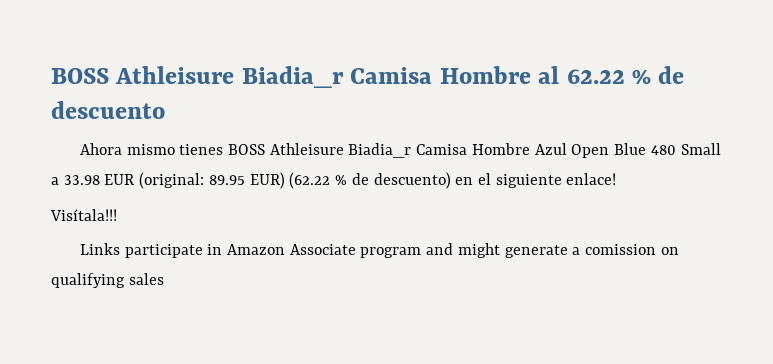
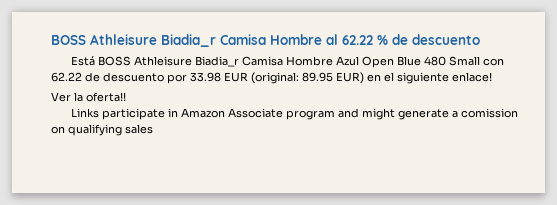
[79,143,224,155] Ahora mismo tienes -> [70,56,95,66] Está
[51,177,59,185] a -> [482,58,504,66] [51,72,187,84] con 62.22 de descuento por
[289,172,451,189] (62.22 % de descuento) -> (364, 78) none
[50,209,117,221] Visítala!!! -> [51,92,126,102] Ver la oferta!!

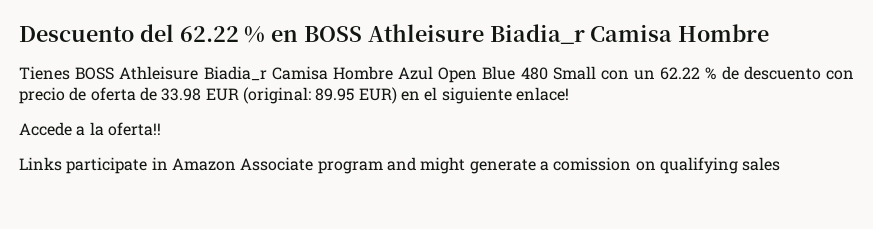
[51,34,480,47] [70,56,95,66] BOSS Athleisure Biadia_r Camisa Hombre al 62.22 % de descuento // Está -> [19,24,770,44] [19,66,70,80] Descuento del 62.22 % en BOSS Athleisure Biadia_r Camisa Hombre // Tienes
[51,72,187,84] 62.22 de descuento por -> [634,66,854,80] [19,87,157,104] un 62.22 % de descuento con precio de oferta de
[51,92,71,102] Ver -> [19,122,86,136] Accede a

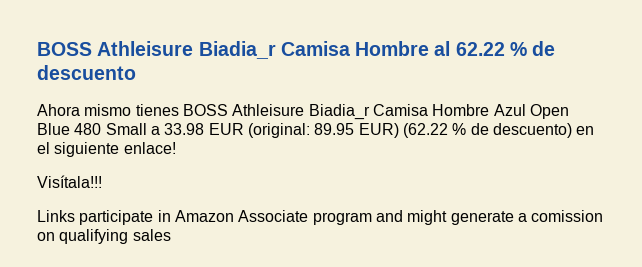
[19,24,770,44] [19,66,70,80] Descuento del 62.22 % en BOSS Athleisure Biadia_r Camisa Hombre // Tienes -> [37,41,556,59] [37,65,136,80] [37,104,179,116] BOSS Athleisure Biadia_r Camisa Hombre al 62.22 % de descuento // Ahora mismo tienes
[600,66,854,80] [19,87,157,104] con un 62.22 % de descuento con precio de oferta de -> [150,126,160,135] a
(397, 95) none -> [402,123,572,138] (62.22 % de descuento)
[19,122,161,136] Accede a la oferta!! -> [37,175,102,188] Visítala!!!

